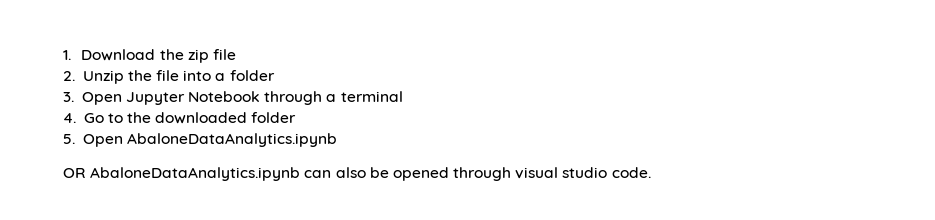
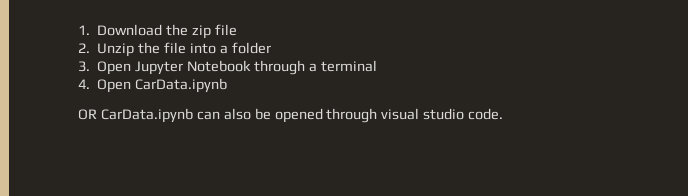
[83,112,297,124] [63,133,337,147] Go to the downloaded folder // 5. Open AbaloneDataAnalytics.ipynb -> [97,78,228,93] Open CarData.ipynb
[90,167,301,181] AbaloneDataAnalytics.ipynb -> [100,108,193,123] CarData.ipynb

